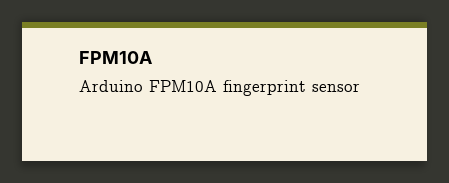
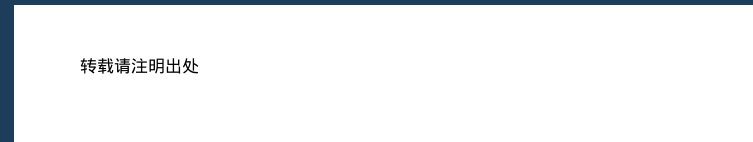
[79,51,152,64] [79,80,360,96] FPM10A // Arduino FPM10A fingerprint sensor -> [80,58,199,74] 转载请注明出处

